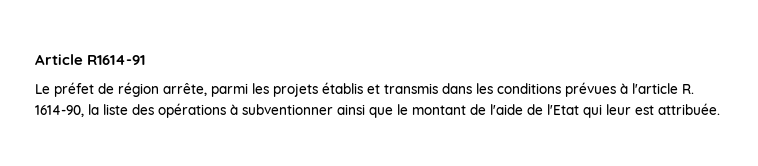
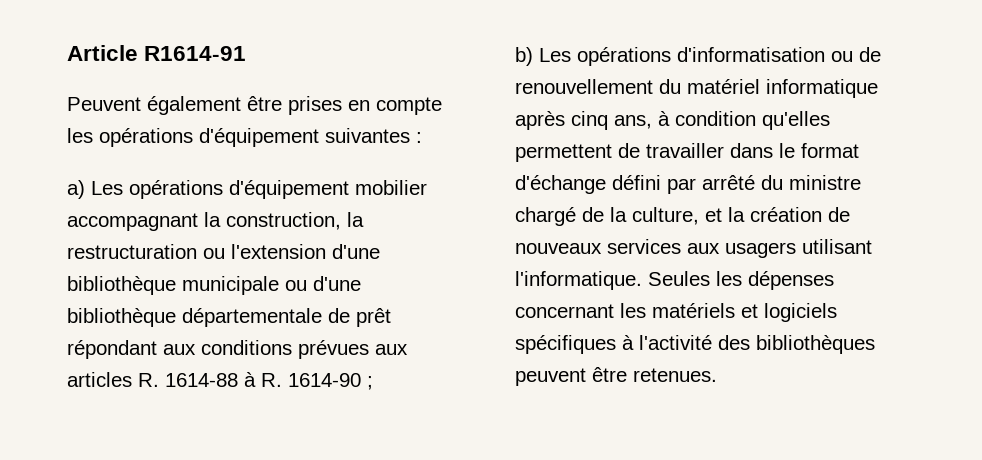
[35,82,694,97] [35,103,720,118] Le préfet de région arrête, parmi les projets établis et transmis dans les conditions prévues à l'article R. 1614-90, la liste des opérations à subventionner ainsi que le montant de l'aide de l'Etat qui leur est attribuée. -> [67,96,442,115] [67,128,422,147] [67,180,427,199] [67,212,364,231] [67,244,380,259] [67,276,361,295] [67,308,391,327] [67,340,408,359] [67,372,373,390] [515,47,881,66] [515,79,878,98] [515,111,830,130] [515,143,859,162] [515,175,861,194] [515,207,850,226] [515,239,872,258] [515,271,834,290] [515,303,837,322] [515,335,875,354] [515,367,717,386] Peuvent également être prises en compte les opérations d'équipement suivantes : // a) Les opérations d'équipement mobilier accompagnant la construction, la restructuration ou l'extension d'une bibliothèque municipale ou d'une bibliothèque départementale de prêt répondant aux conditions prévues aux articles R. 1614-88 à R. 1614-90 ; // b) Les opérations d'informatisation ou de renouvellement du matériel informatique après cinq ans, à condition qu'elles permettent de travailler dans le format d'échange défini par arrêté du ministre chargé de la culture, et la création de nouveaux services aux usagers utilisant l'informatique. Seules les dépenses concernant les matériels et logiciels spécifiques à l'activité des bibliothèques peuvent être retenues.

